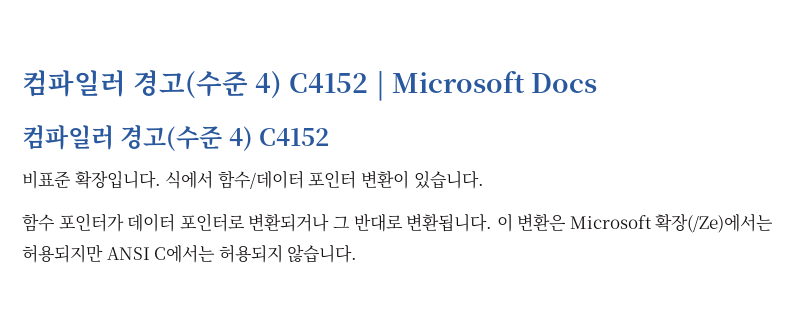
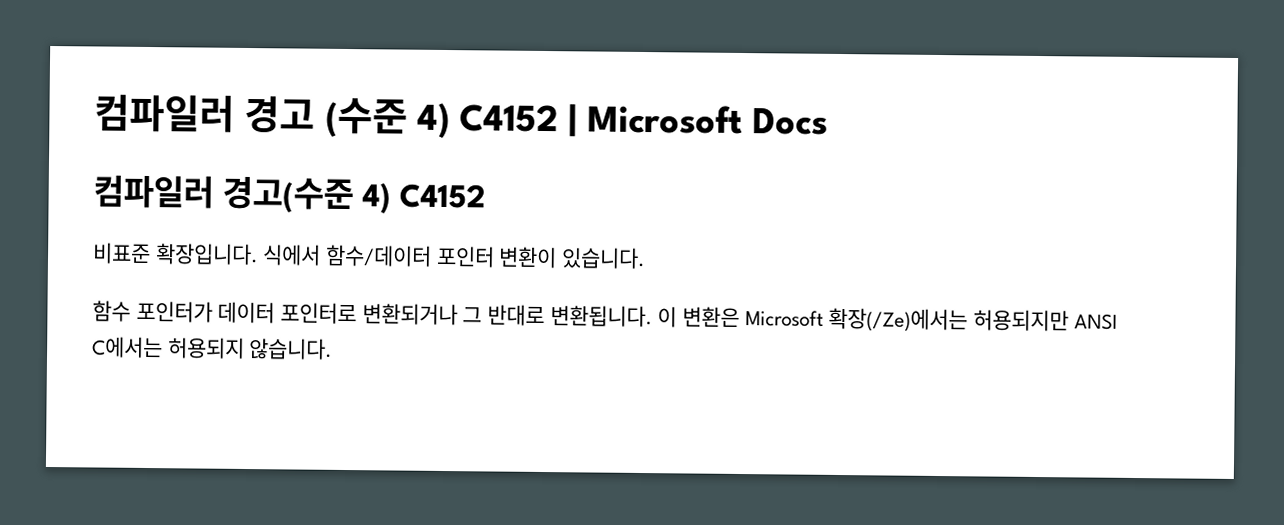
[22,70,249,99] 컴파일러 경고(수준 -> [94,94,408,138] 컴파일러 경고 (수준

